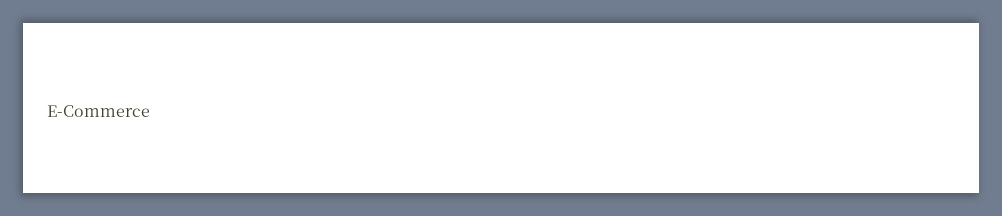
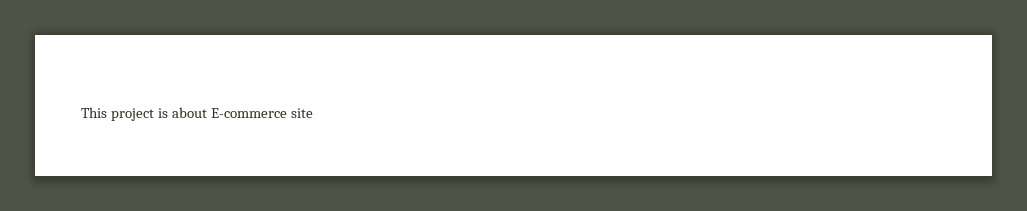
[47,105,150,117] E-Commerce -> [81,107,313,121] This project is about E-commerce site

